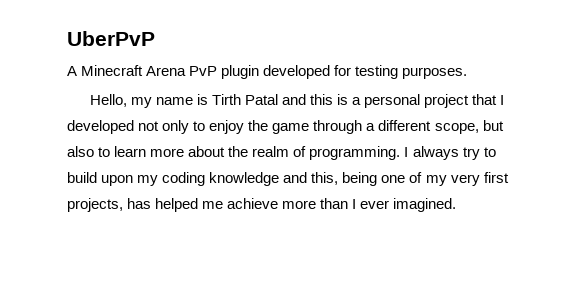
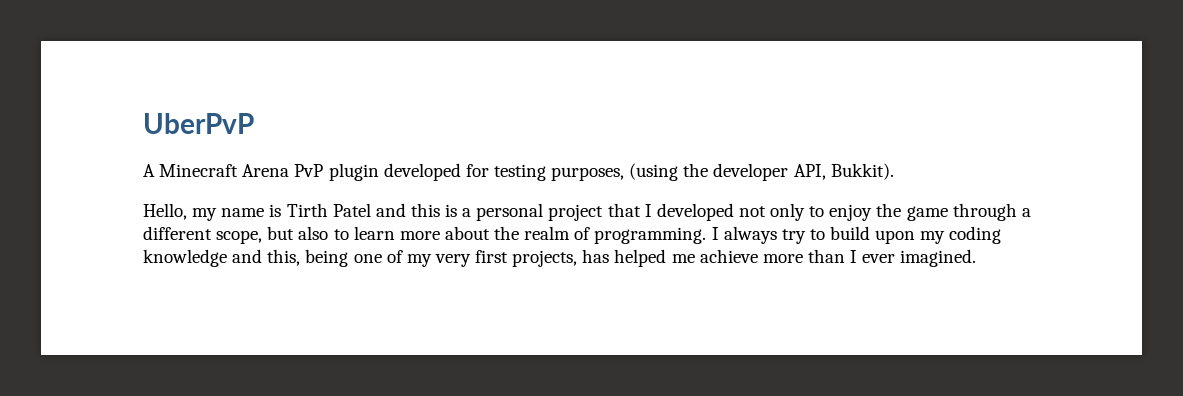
[402,67,468,79] purposes. -> [551,163,894,181] purposes, (using the developer API, Bukkit).
[244,94,278,105] Patal -> [332,203,371,217] Patel

